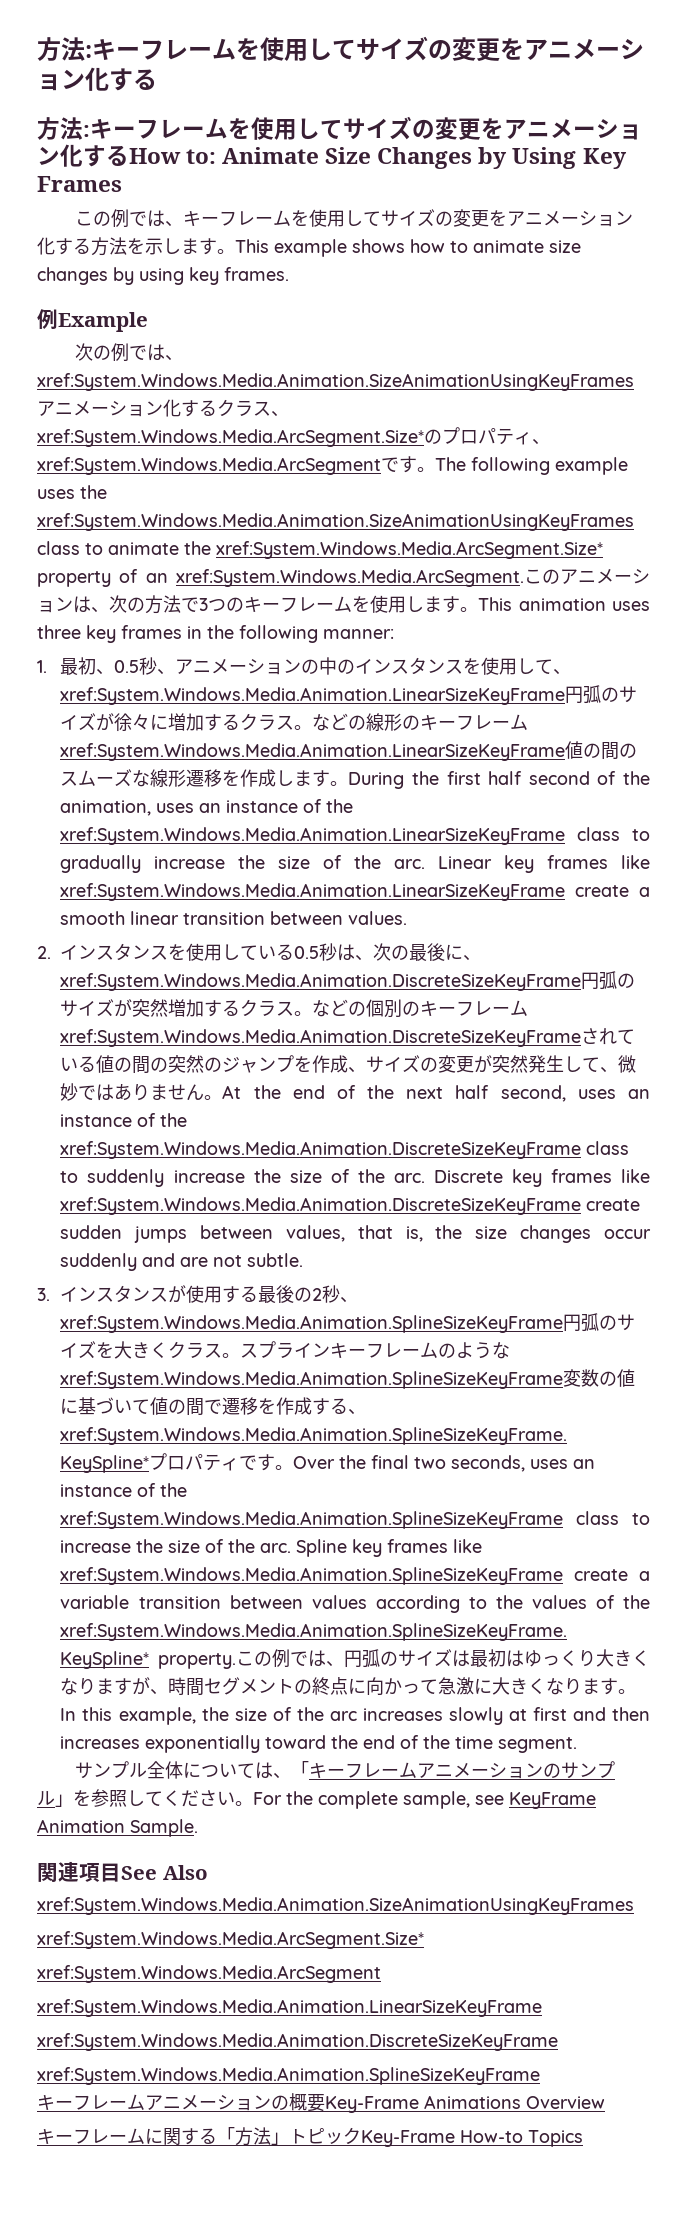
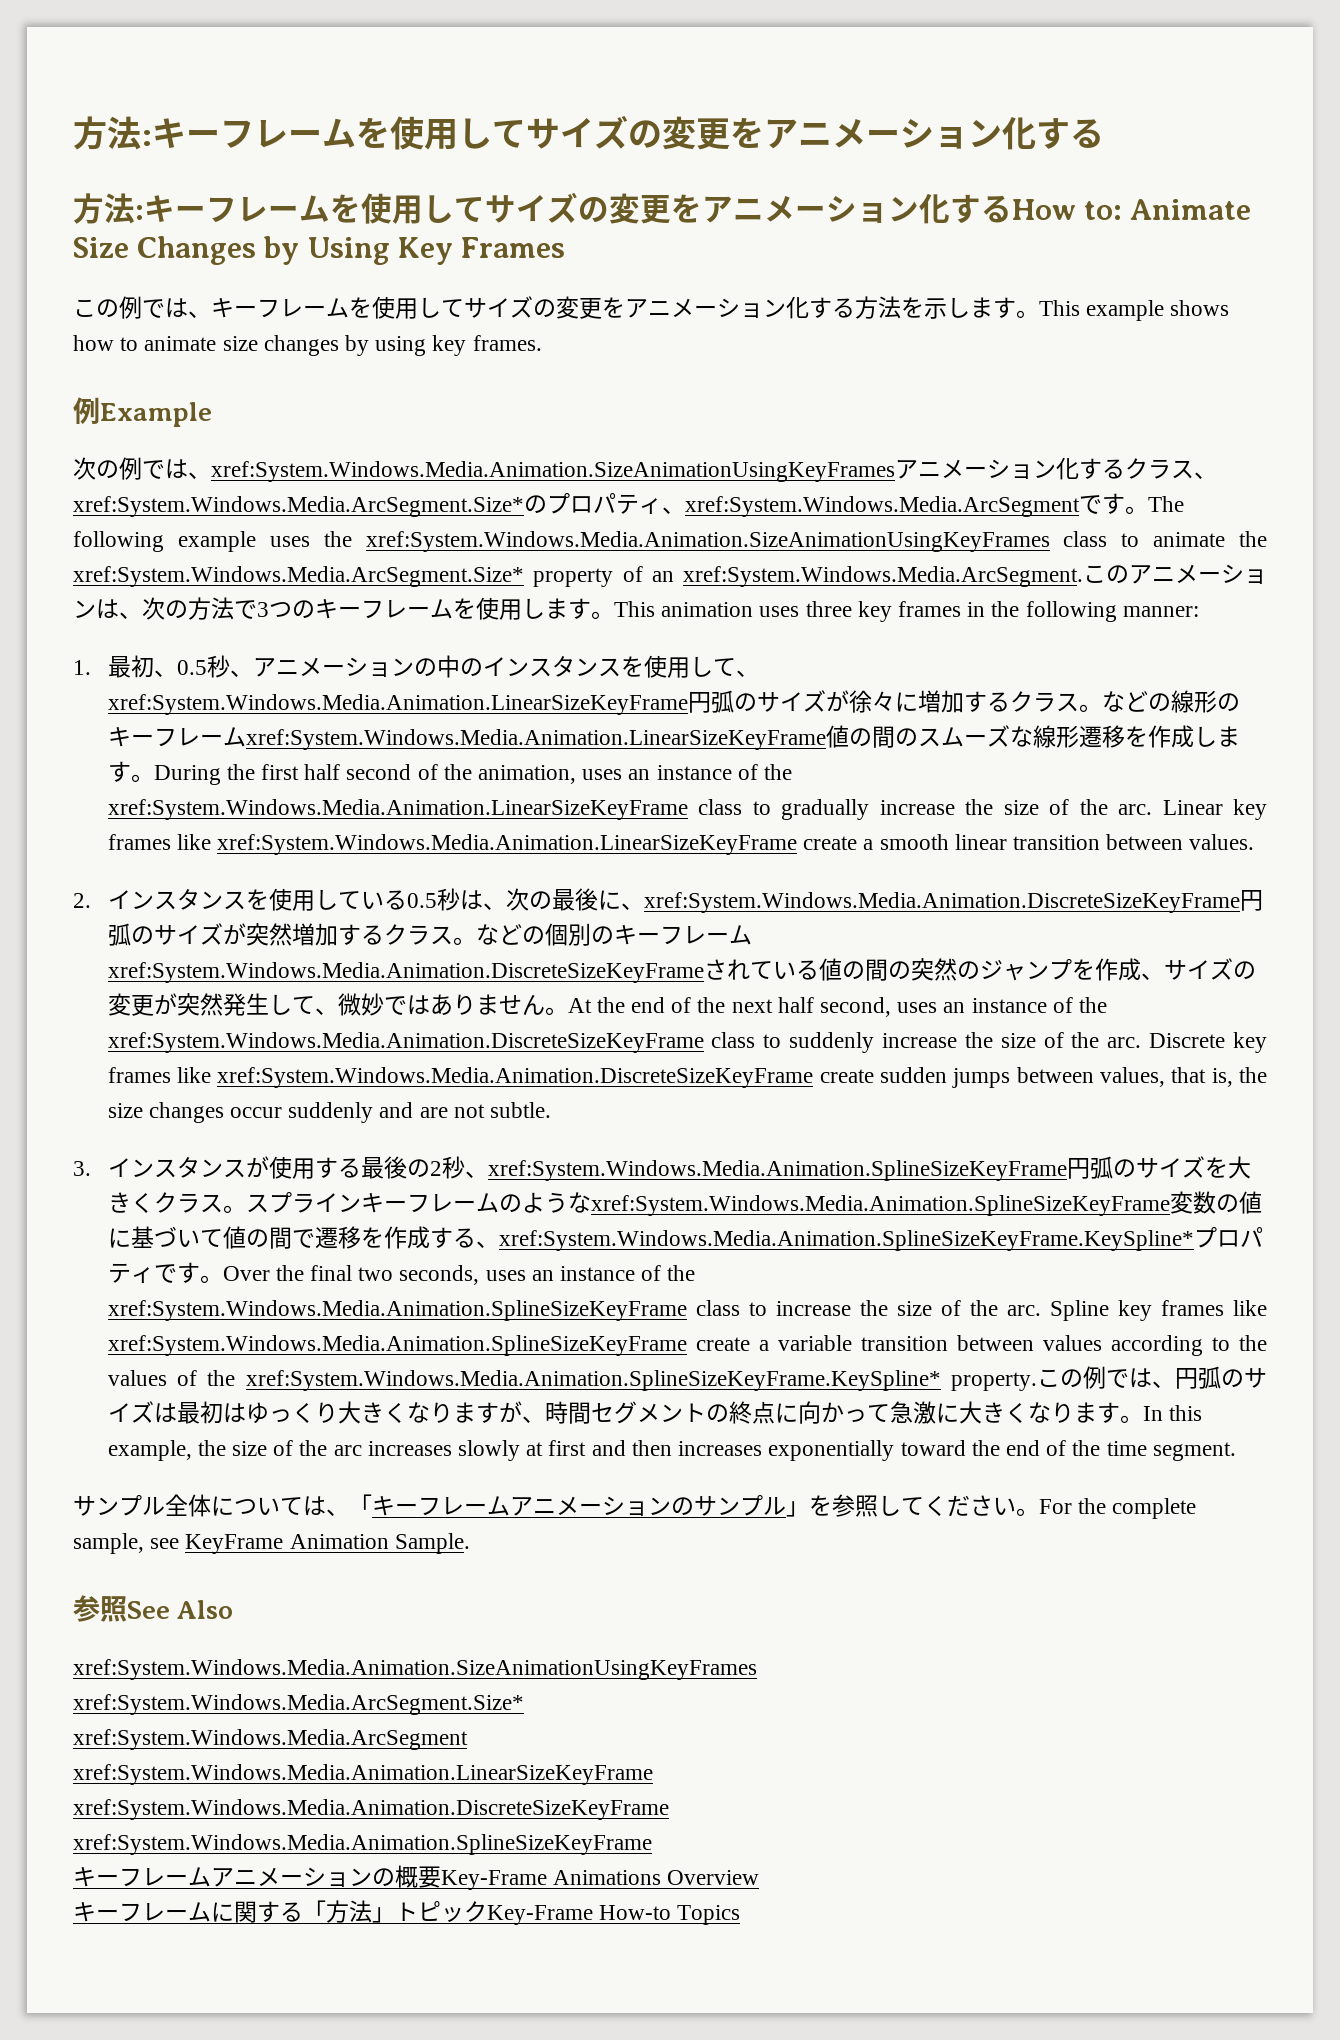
[37,1861,121,1882] 関連項目 -> [73,1595,127,1622] 参照

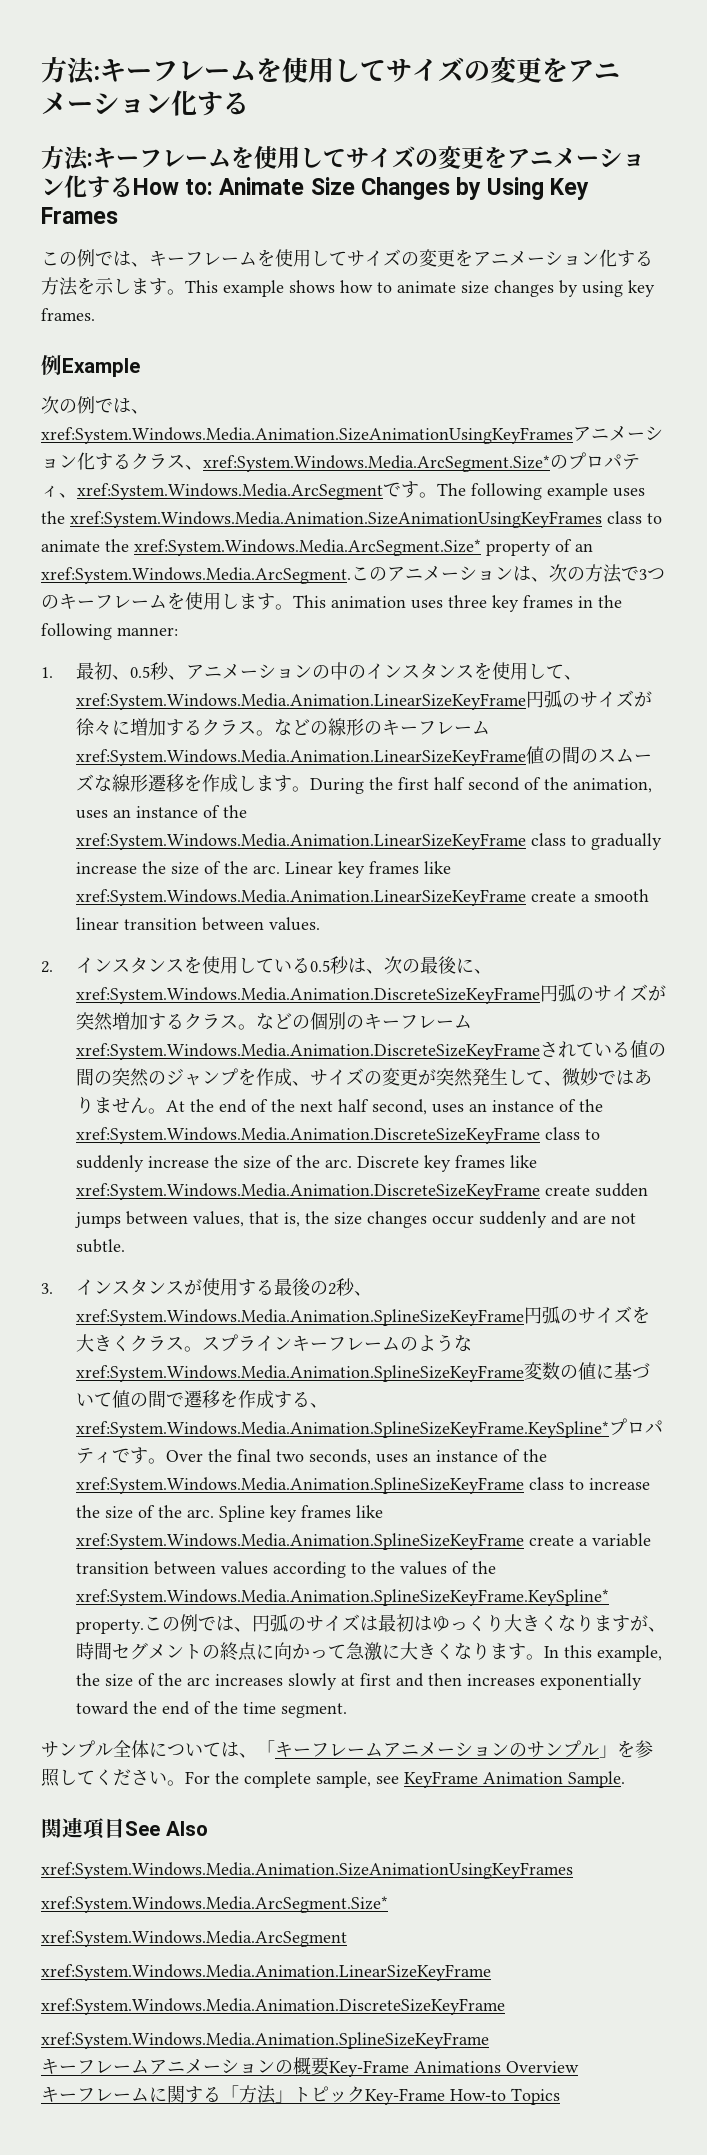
[73,1595,127,1622] 参照 -> [41,1817,125,1839] 関連項目

